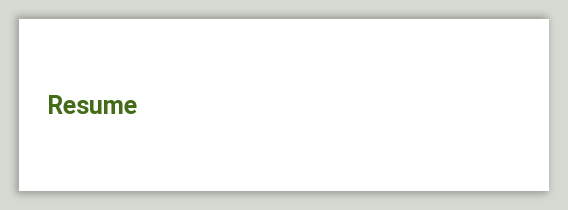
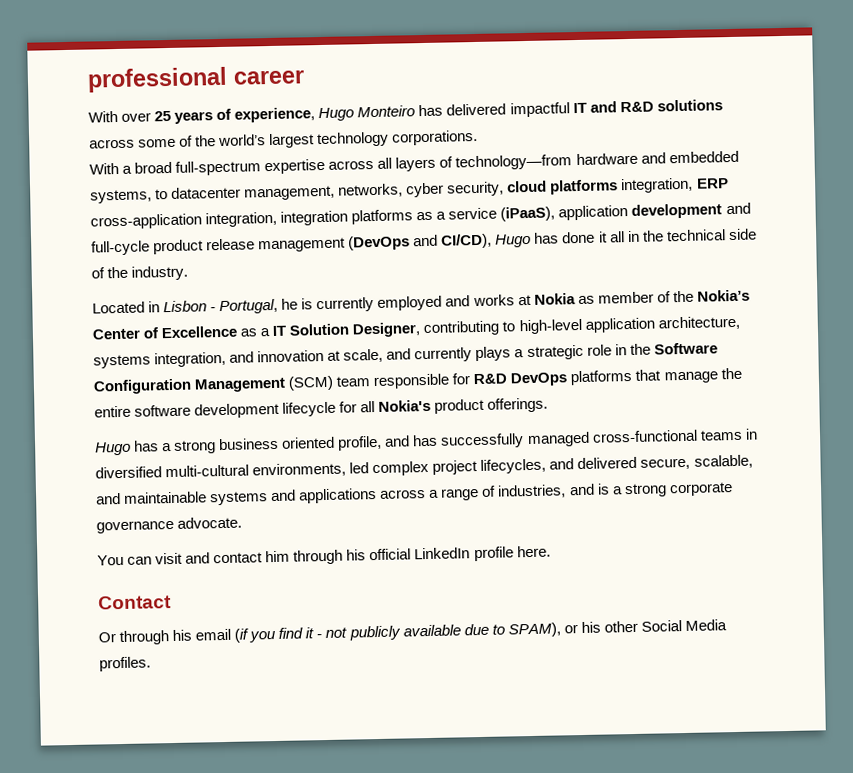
[47,95,137,114] Resume -> [87,66,305,93] [88,99,723,124] [89,129,479,149] [89,150,739,176] [90,177,729,204] [90,202,751,230] [91,228,757,256] [91,265,189,281] [92,289,750,315] [92,315,740,340] [93,342,718,369] [93,367,742,395] [94,397,549,419] [95,428,758,456] [95,454,753,479] [96,482,733,506] [96,516,243,534] [97,545,551,566] [98,595,172,610] [98,619,727,646] [99,656,151,672] professional career // With over 25 years of experience, Hugo Monteiro has delivered impactful IT and R&D solutions across some of the world’s largest technology corporations. // With a broad full-spectrum expertise across all layers of technology—from hardware and embedded systems, to datacenter management, networks, cyber security, cloud platforms integration, ERP cross-application integration, integration platforms as a service (iPaaS), application development and full-cycle product release management (DevOps and CI/CD), Hugo has done it all in the technical side of the industry. // Located in Lisbon - Portugal, he is currently employed and works at Nokia as member of the Nokia’s Center of Excellence as a IT Solution Designer, contributing to high-level application architecture, systems integration, and innovation at scale, and currently plays a strategic role in the Software Configuration Management (SCM) team responsible for R&D DevOps platforms that manage the entire software development lifecycle for all Nokia's product offerings. // Hugo has a strong business oriented profile, and has successfully managed cross-functional teams in diversified multi-cultural environments, led complex project lifecycles, and delivered secure, scalable, and maintainable systems and applications across a range of industries, and is a strong corporate governance advocate. // You can visit and contact him through his official LinkedIn profile here. // Contact // Or through his email (if you find it - not publicly available due to SPAM), or his other Social Media profiles.

